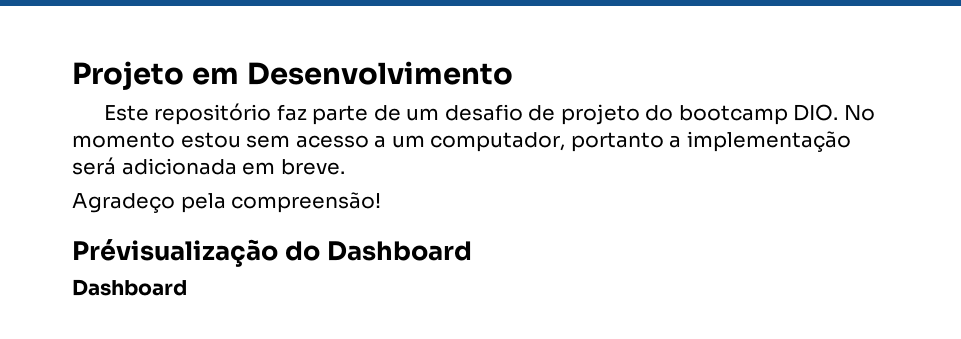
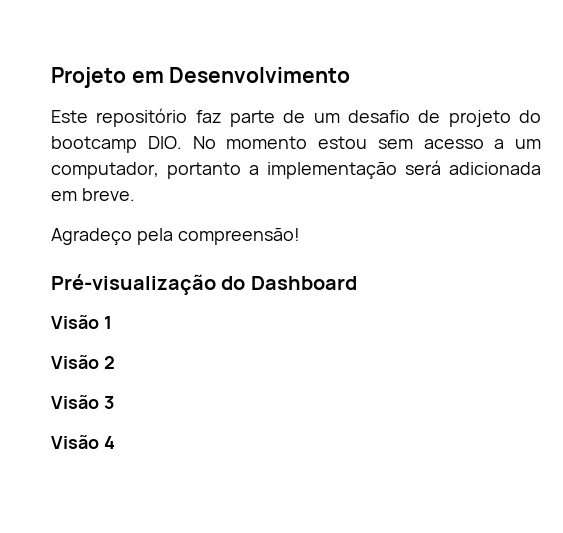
[72,239,278,267] Prévisualização -> [51,274,216,295] Pré-visualização
[72,279,187,296] Dashboard -> [51,315,112,329] [51,355,115,369] [51,395,114,409] [51,435,115,449] Visão 1 // Visão 2 // Visão 3 // Visão 4

